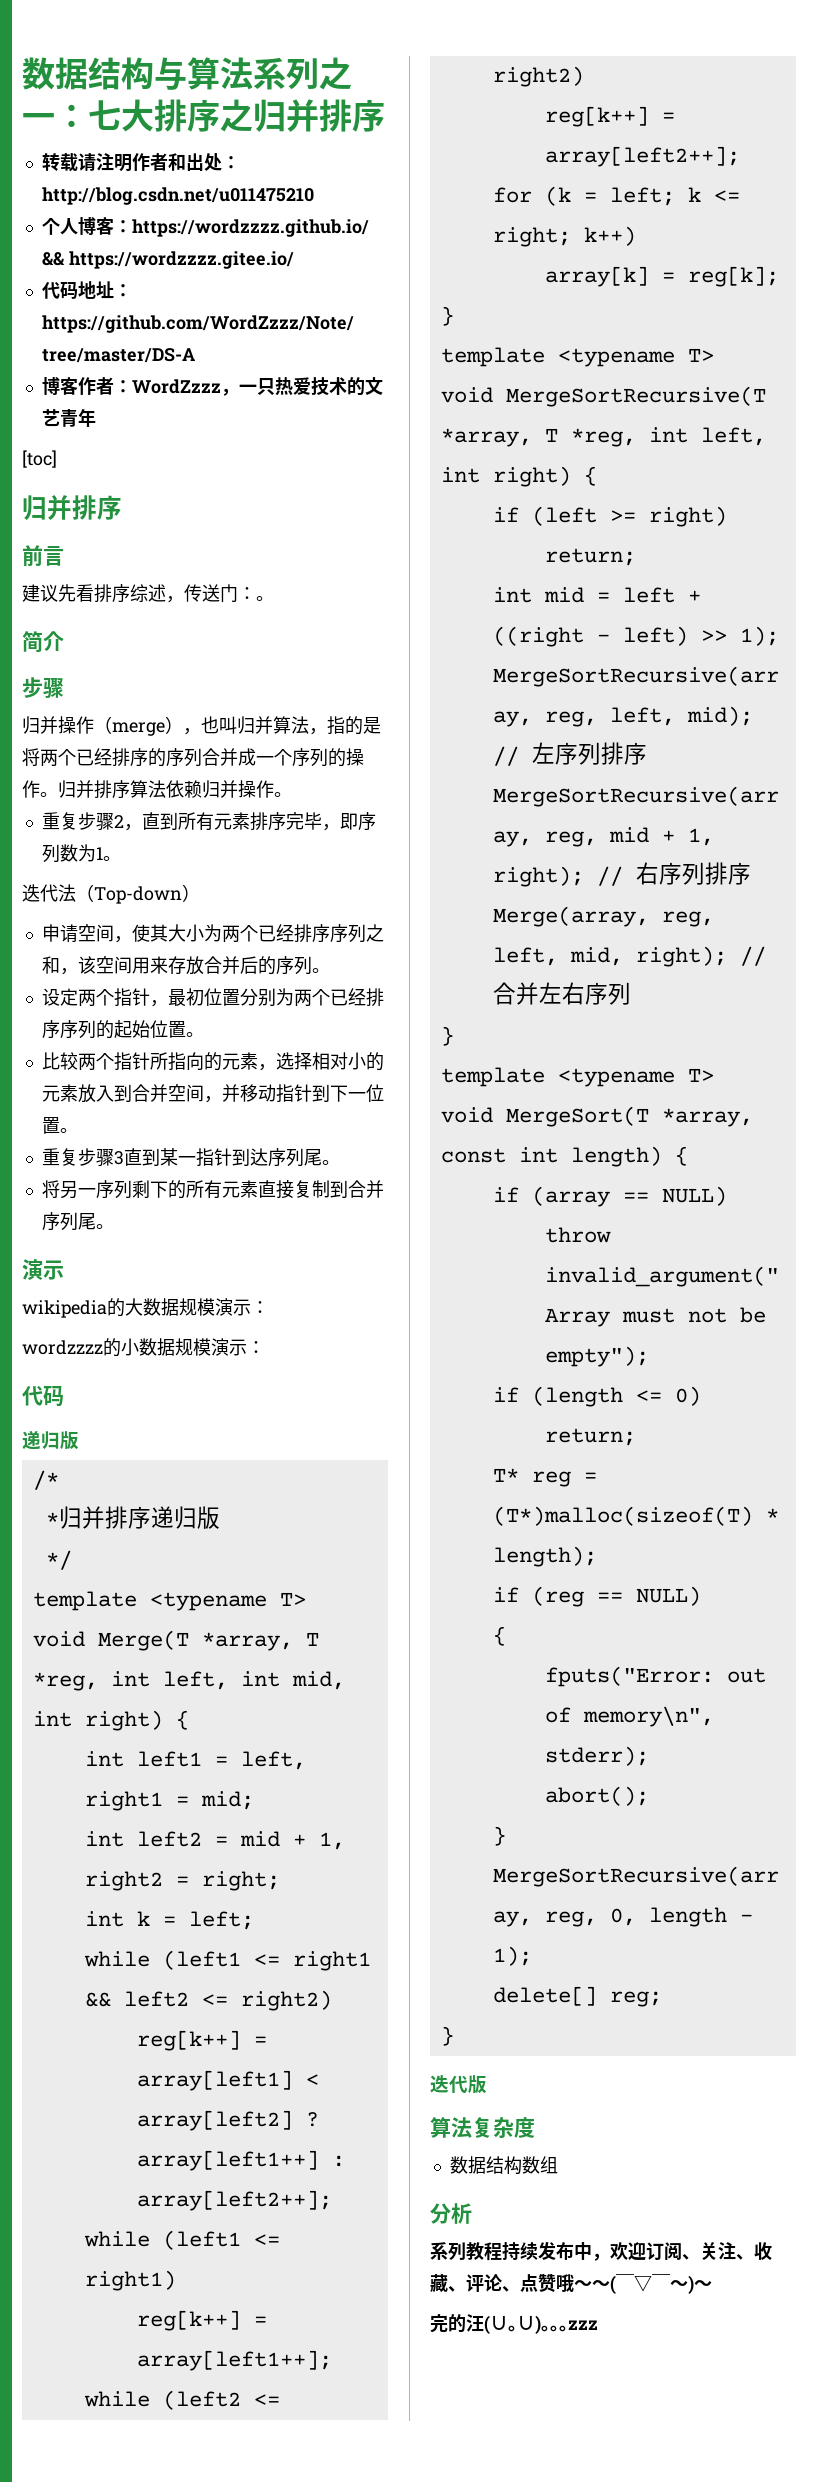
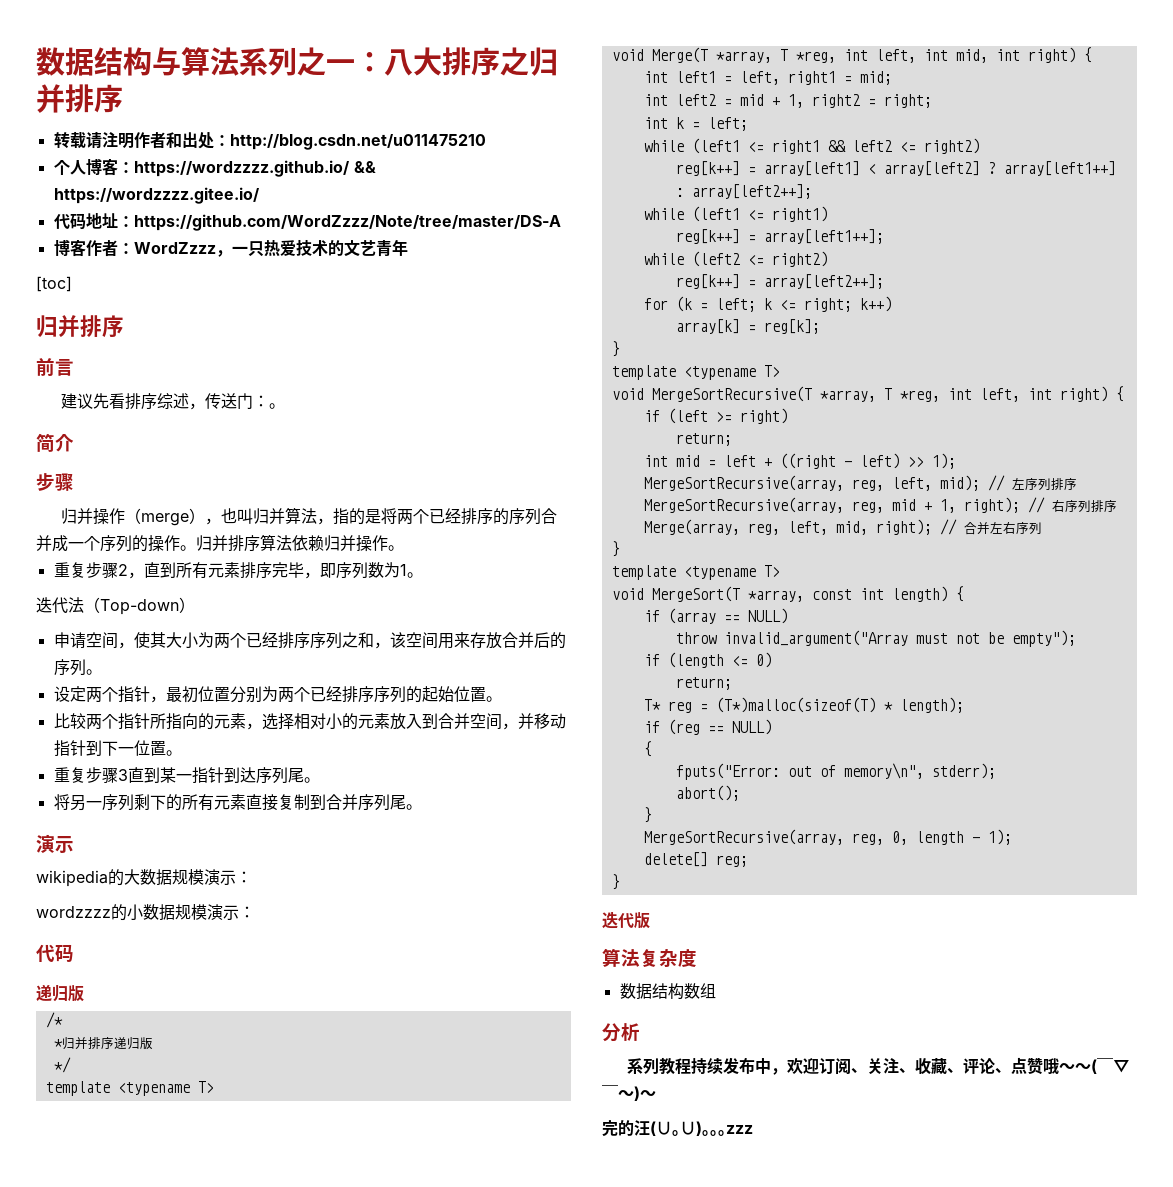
[88,100,121,130] 七 -> [384,49,413,76] 八

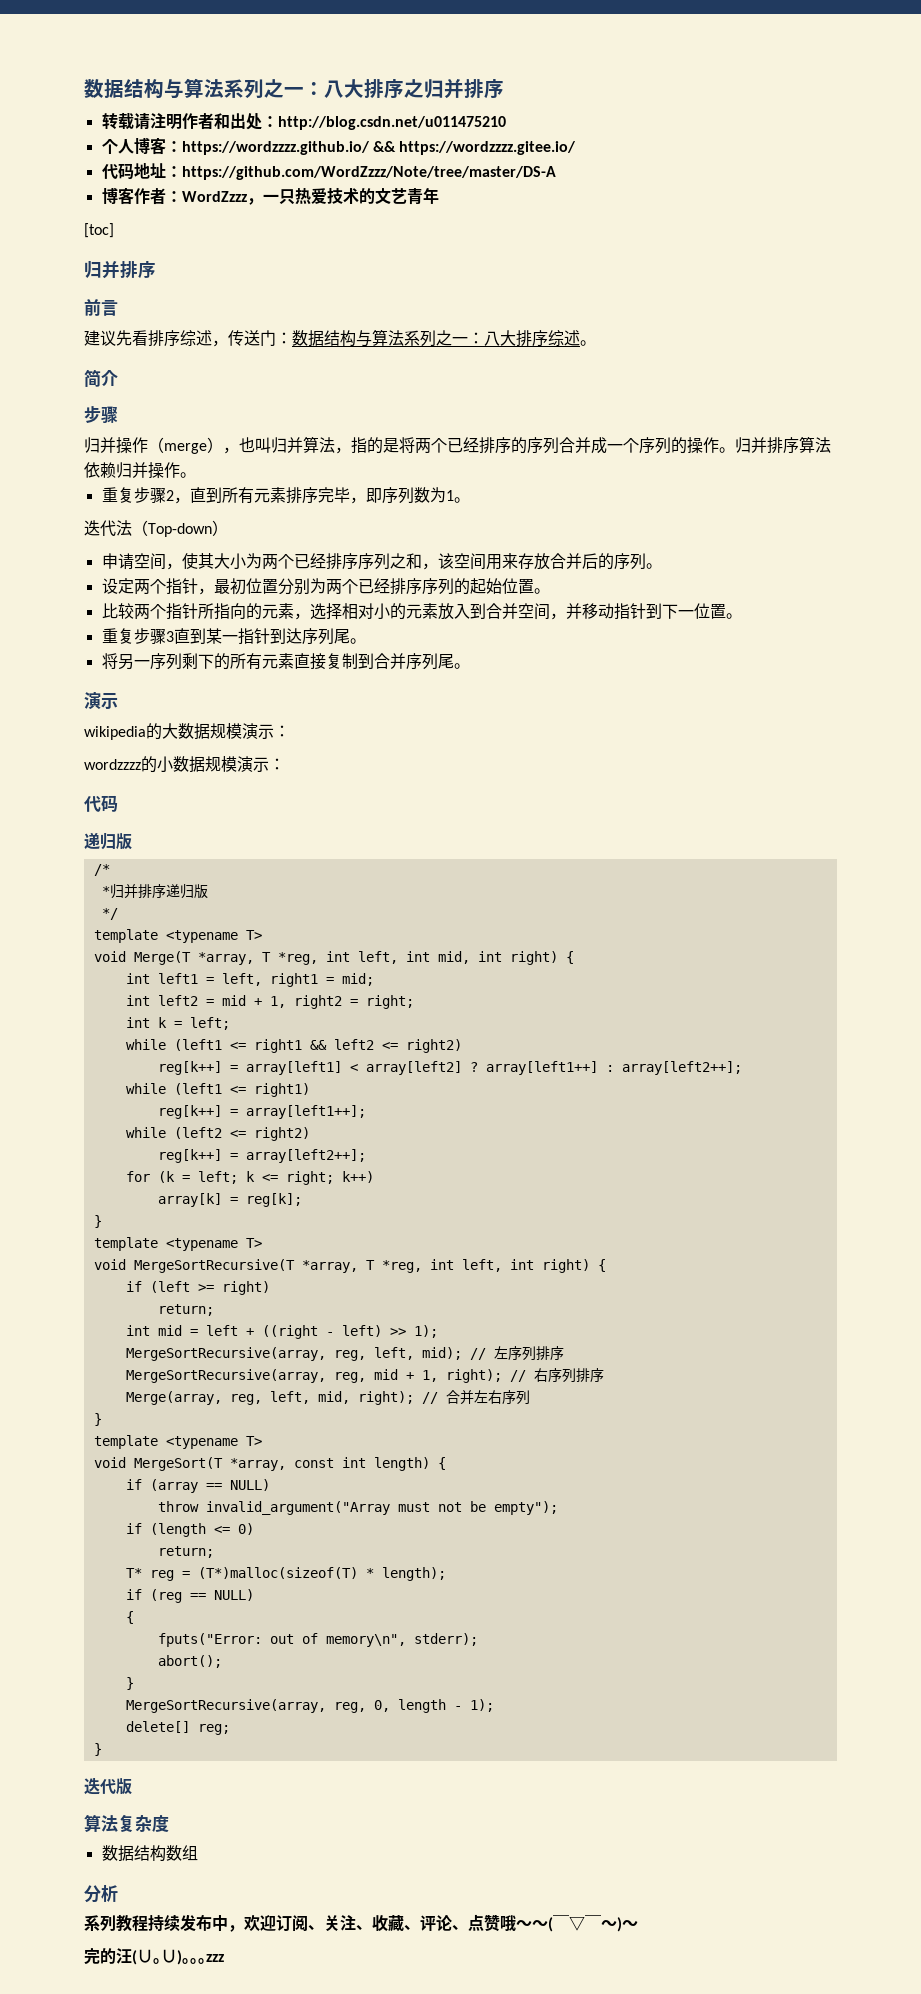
(269, 401) none -> [292,329,580,347] 数据结构与算法系列之一：八大排序综述

